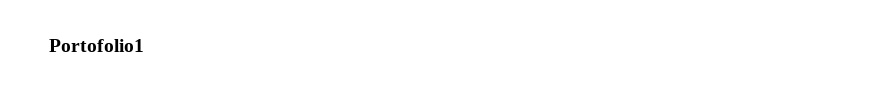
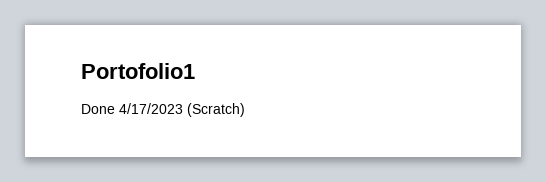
(144, 45) none -> [81,103,245,117] // Done 4/17/2023 (Scratch)

